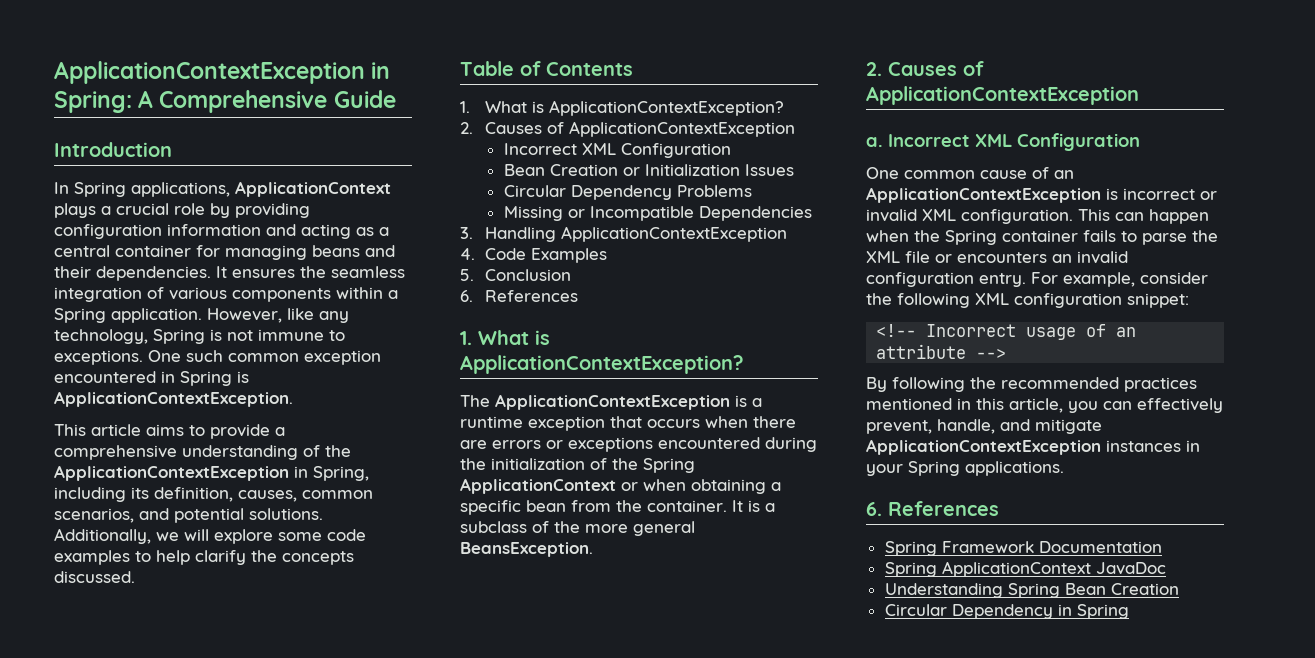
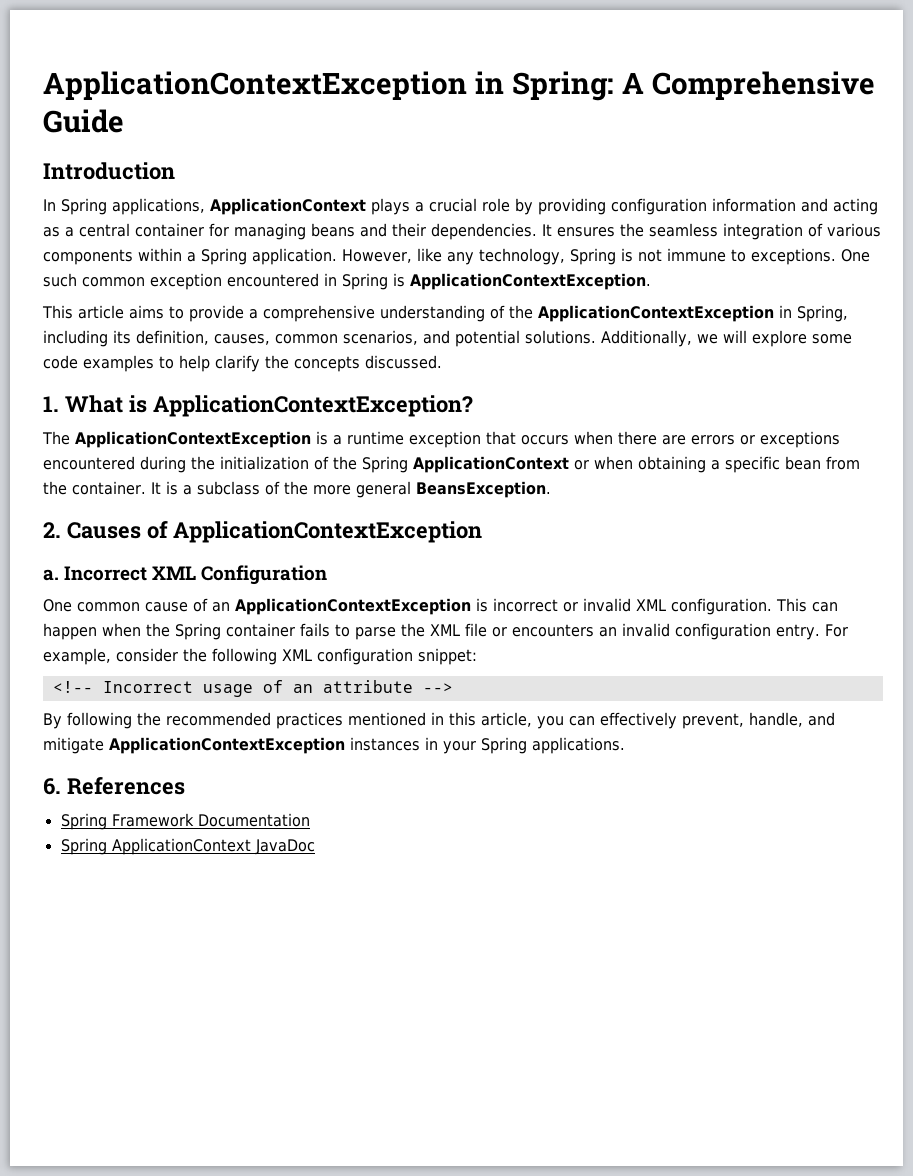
[460,61,633,76] [460,100,785,116] [460,121,796,137] [503,143,731,158] [503,164,794,176] [503,185,752,200] [503,206,812,221] [460,226,788,242] [460,248,608,263] [460,269,572,281] [460,290,579,302] // Table of Contents // 1. What is ApplicationContextException? // 2. Causes of ApplicationContextException // Incorrect XML Configuration // Bean Creation or Initialization Issues // Circular Dependency Problems // Missing or Incompatible Dependencies // 3. Handling ApplicationContextException // 4. Code Examples // 5. Conclusion // 6. References -> (442, 362) none
[884,583,1179,598] [884,604,1129,619] // Understanding Spring Bean Creation // Circular Dependency in Spring -> (315, 847) none

